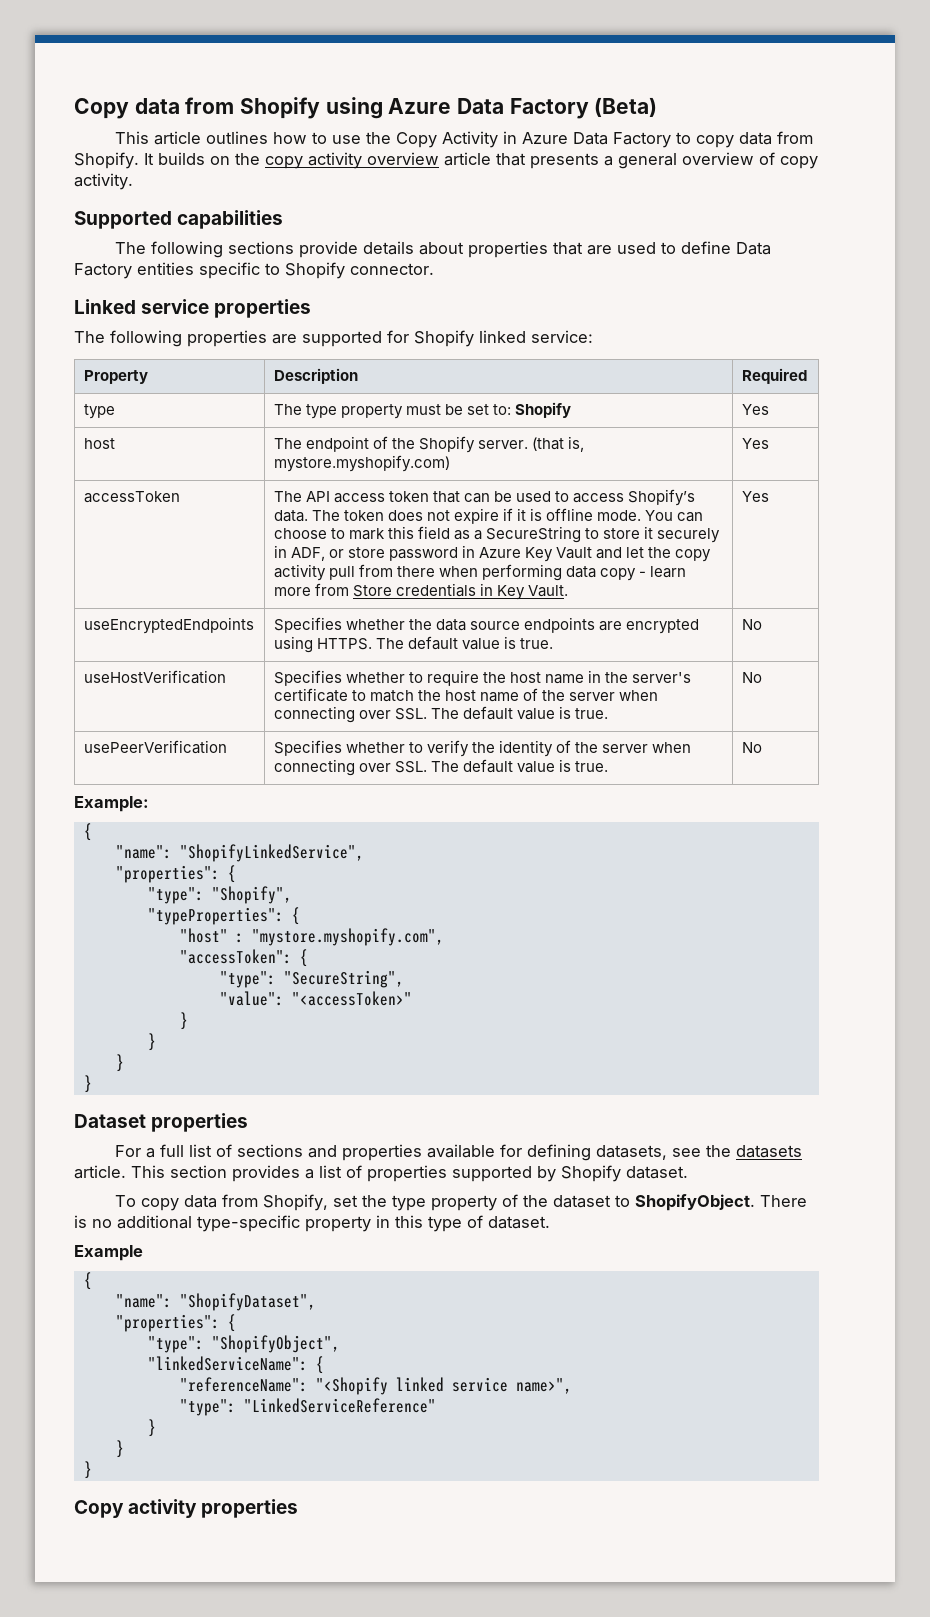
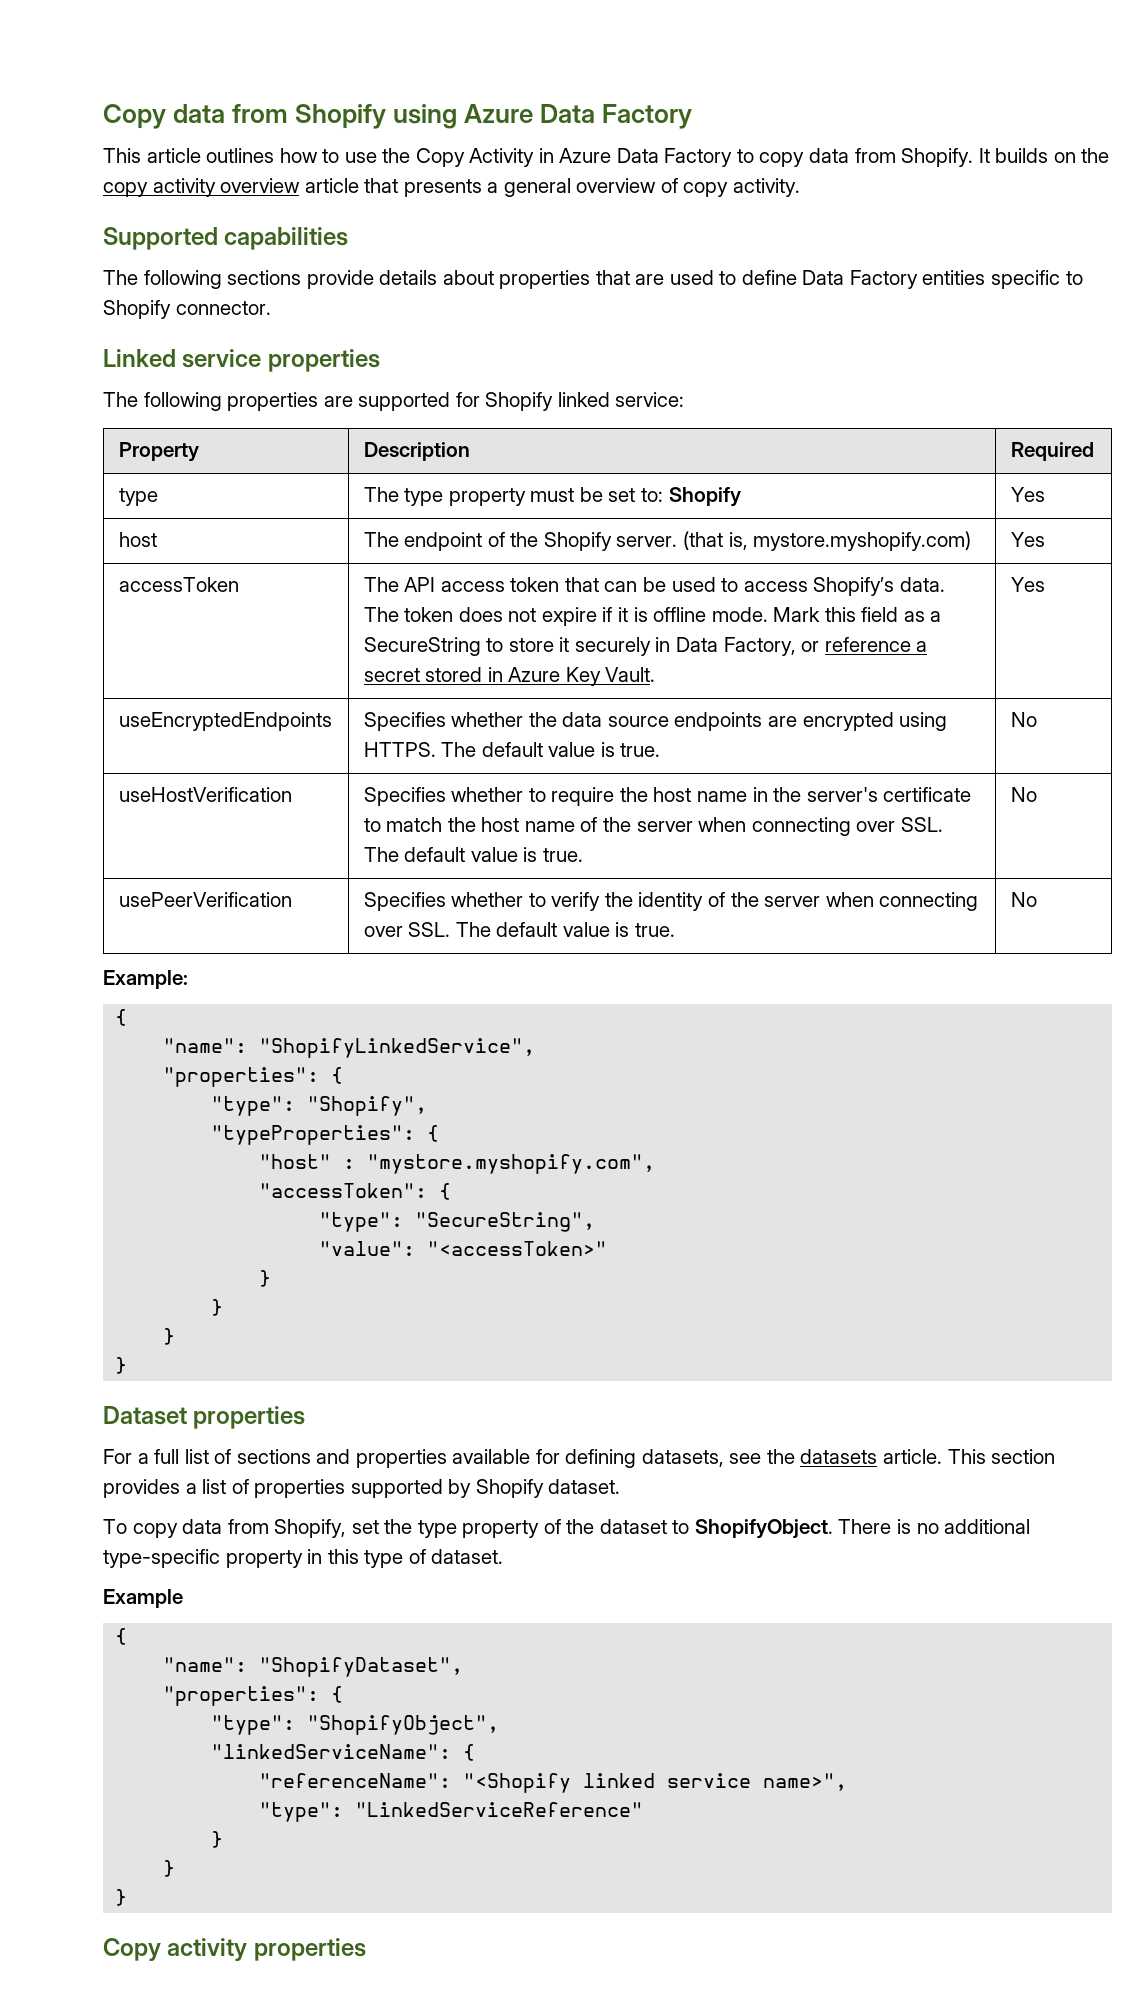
[594,97,658,117] (Beta) -> (693, 116) none
[645,510,704,522] [273,528,385,540] You can choose to mark -> [773,607,821,622] Mark
[290,545,712,562] [273,564,687,581] [273,583,493,597] ADF, or store password in Azure Key Vault and let the copy activity pull from there when performing data copy - learn more from Store credentials in -> [675,637,928,656] [363,667,561,682] Data Factory, or reference a secret stored in Azure

